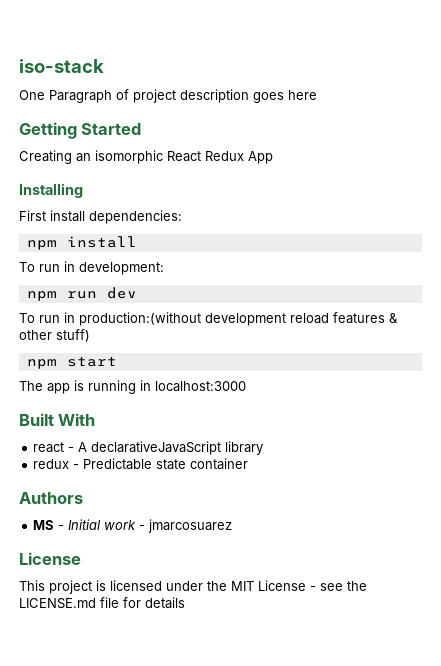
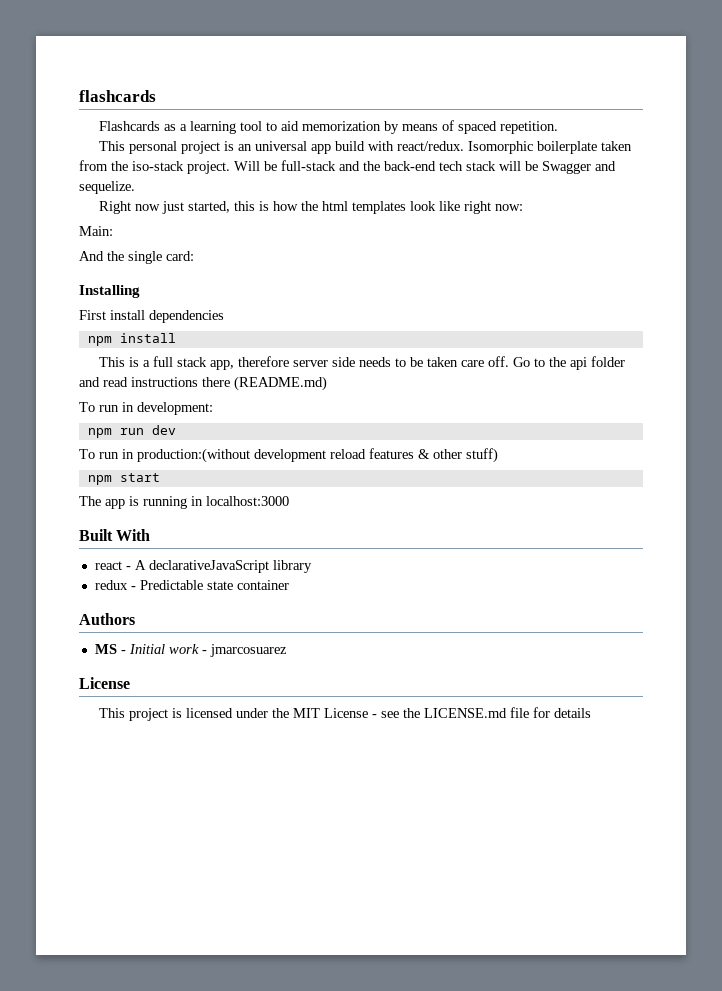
[19,59,104,73] [19,89,317,103] [19,122,142,139] [19,150,273,164] iso-stack // One Paragraph of project description goes here // Getting Started // Creating an isomorphic React Redux App -> [79,90,156,102] [99,120,559,134] [99,141,633,154] [79,160,616,174] [79,181,135,194] [99,201,524,214] [79,226,113,236] [79,251,194,264] flashcards // Flashcards as a learning tool to aid memorization by means of spaced repetition. // This personal project is an universal app build with react/redux. Isomorphic boilerplate taken from the iso-stack project. Will be full-stack and the back-end tech stack will be Swagger and sequelize. // Right now just started, this is how the html templates look like right now: // Main: // And the single card:
[89,210,182,224] dependencies: -> [149,310,224,323] dependencies
(137, 242) none -> [99,356,626,370] [79,376,327,391] // This is a full stack app, therefore server side needs to be taken care off. Go to the api folder and read instructions there (README.md)

